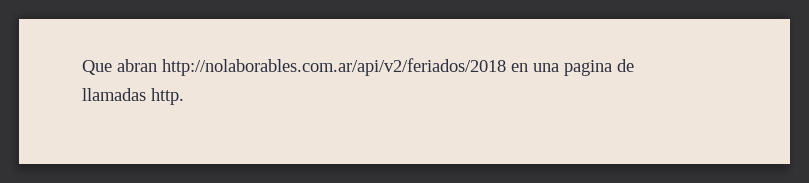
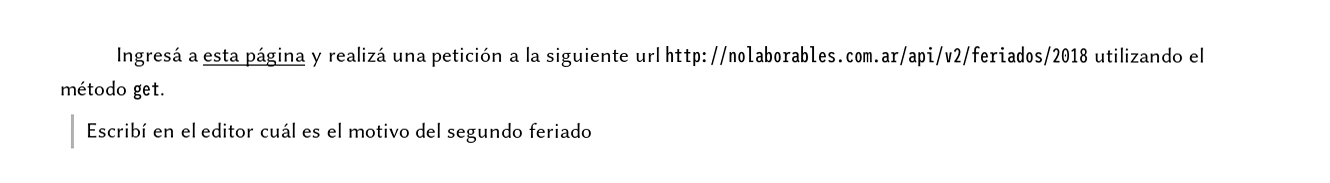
[82,58,634,76] [82,88,184,105] Que abran http://nolaborables.com.ar/api/v2/feriados/2018 en una pagina de llamadas http. -> [115,45,1205,67] [59,80,166,101] [84,122,592,143] Ingresá a esta página y realizá una petición a la siguiente url http://nolaborables.com.ar/api/v2/feriados/2018 utilizando el método get. // Escribí en el editor cuál es el motivo del segundo feriado

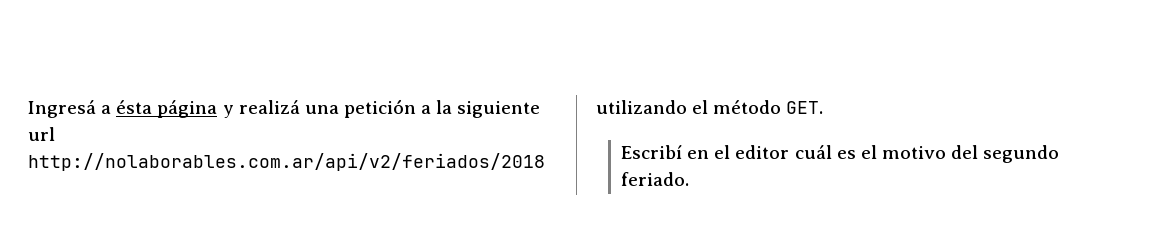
[203,48,242,62] esta -> [116,100,153,114] ésta
[131,82,166,101] get. -> [786,101,824,114] GET.
[527,122,592,138] feriado -> [621,172,690,186] feriado.

